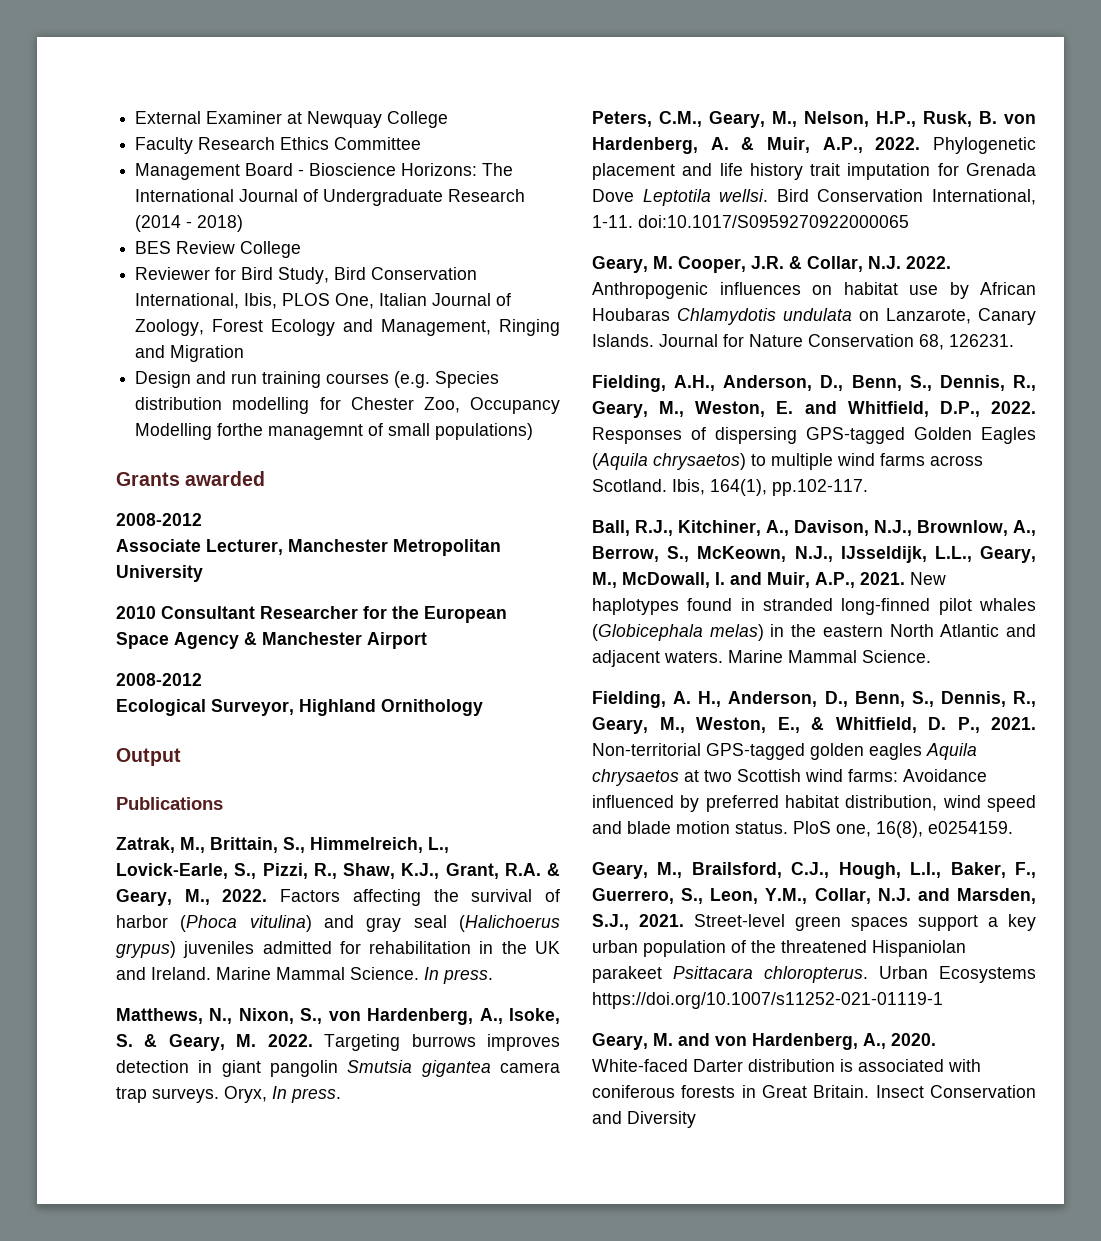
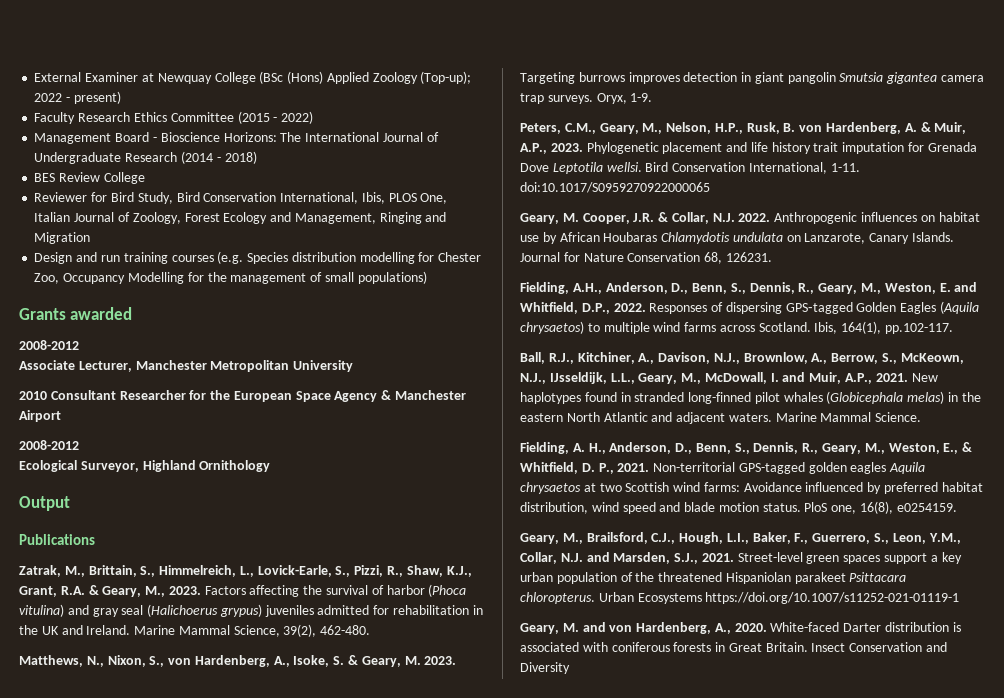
(449, 119) none -> [259,71,472,84] [34,91,121,104] (BSc (Hons) Applied Zoology (Top-up); 2022 - present)
(422, 143) none -> [237,111,314,124] (2015 - 2022)
[217,423,364,440] forthe managemnt -> [187,272,307,284] for the management
[222,889,268,902] 2022. -> [168,586,201,595] 2023.
[350,967,493,984] Science. In press. -> [233,624,371,637] Science, 39(2), 462-480.
[267,1034,313,1047] 2022. -> [424,656,457,665] 2023.
[272,1086,341,1103] In press. -> [630,93,653,102] 1-9.
[875,137,921,150] 2022. -> [550,143,583,152] 2023.

